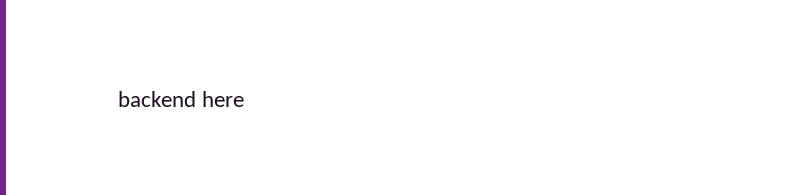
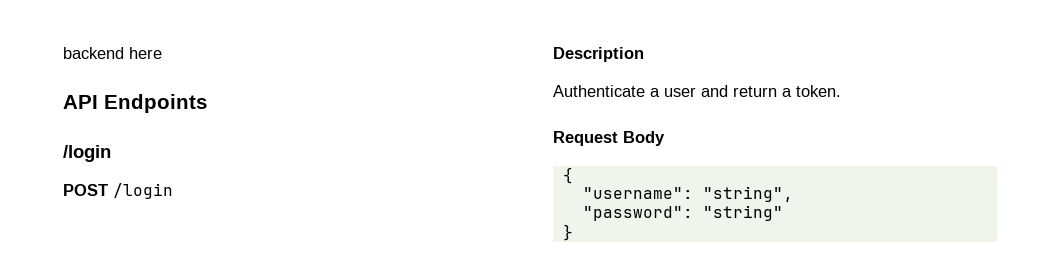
(245, 99) none -> [63,94,207,113] [63,145,111,162] [63,183,173,199] [553,47,644,62] [553,85,841,97] [553,131,665,146] [562,167,573,184] [582,186,793,202] [582,205,783,221] [562,224,573,241] // API Endpoints // /login // POST /login // Description // Authenticate a user and return a token. // Request Body // { // "username": "string", // "password": "string" // }

